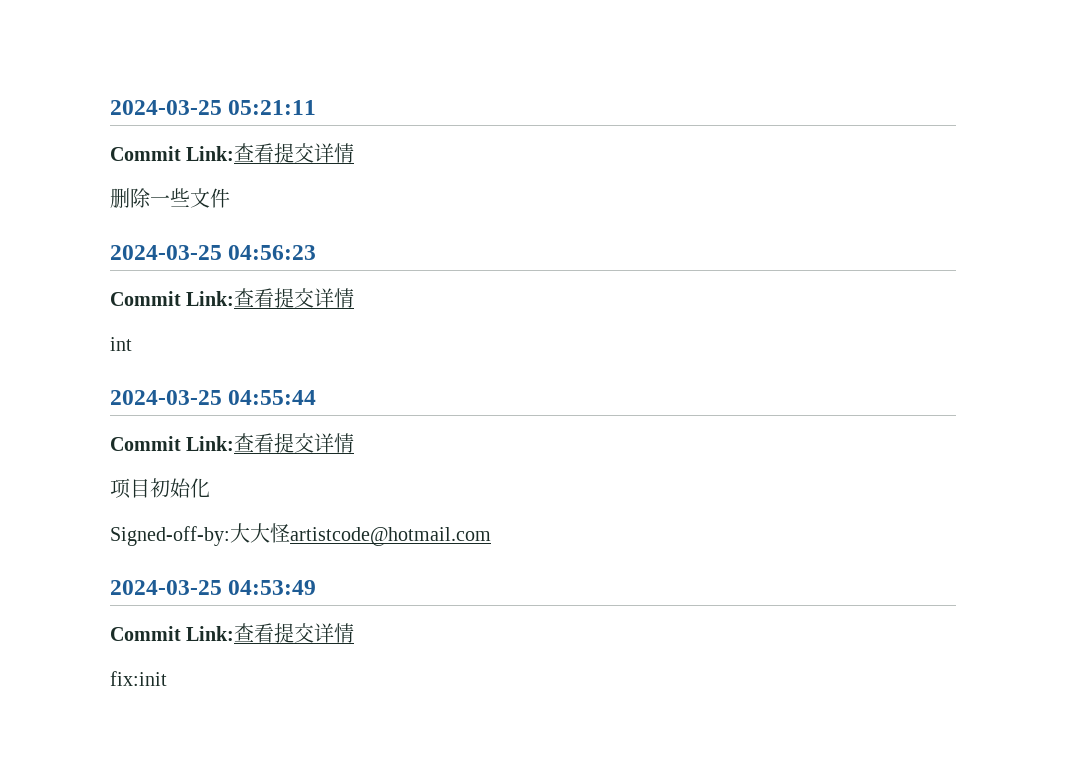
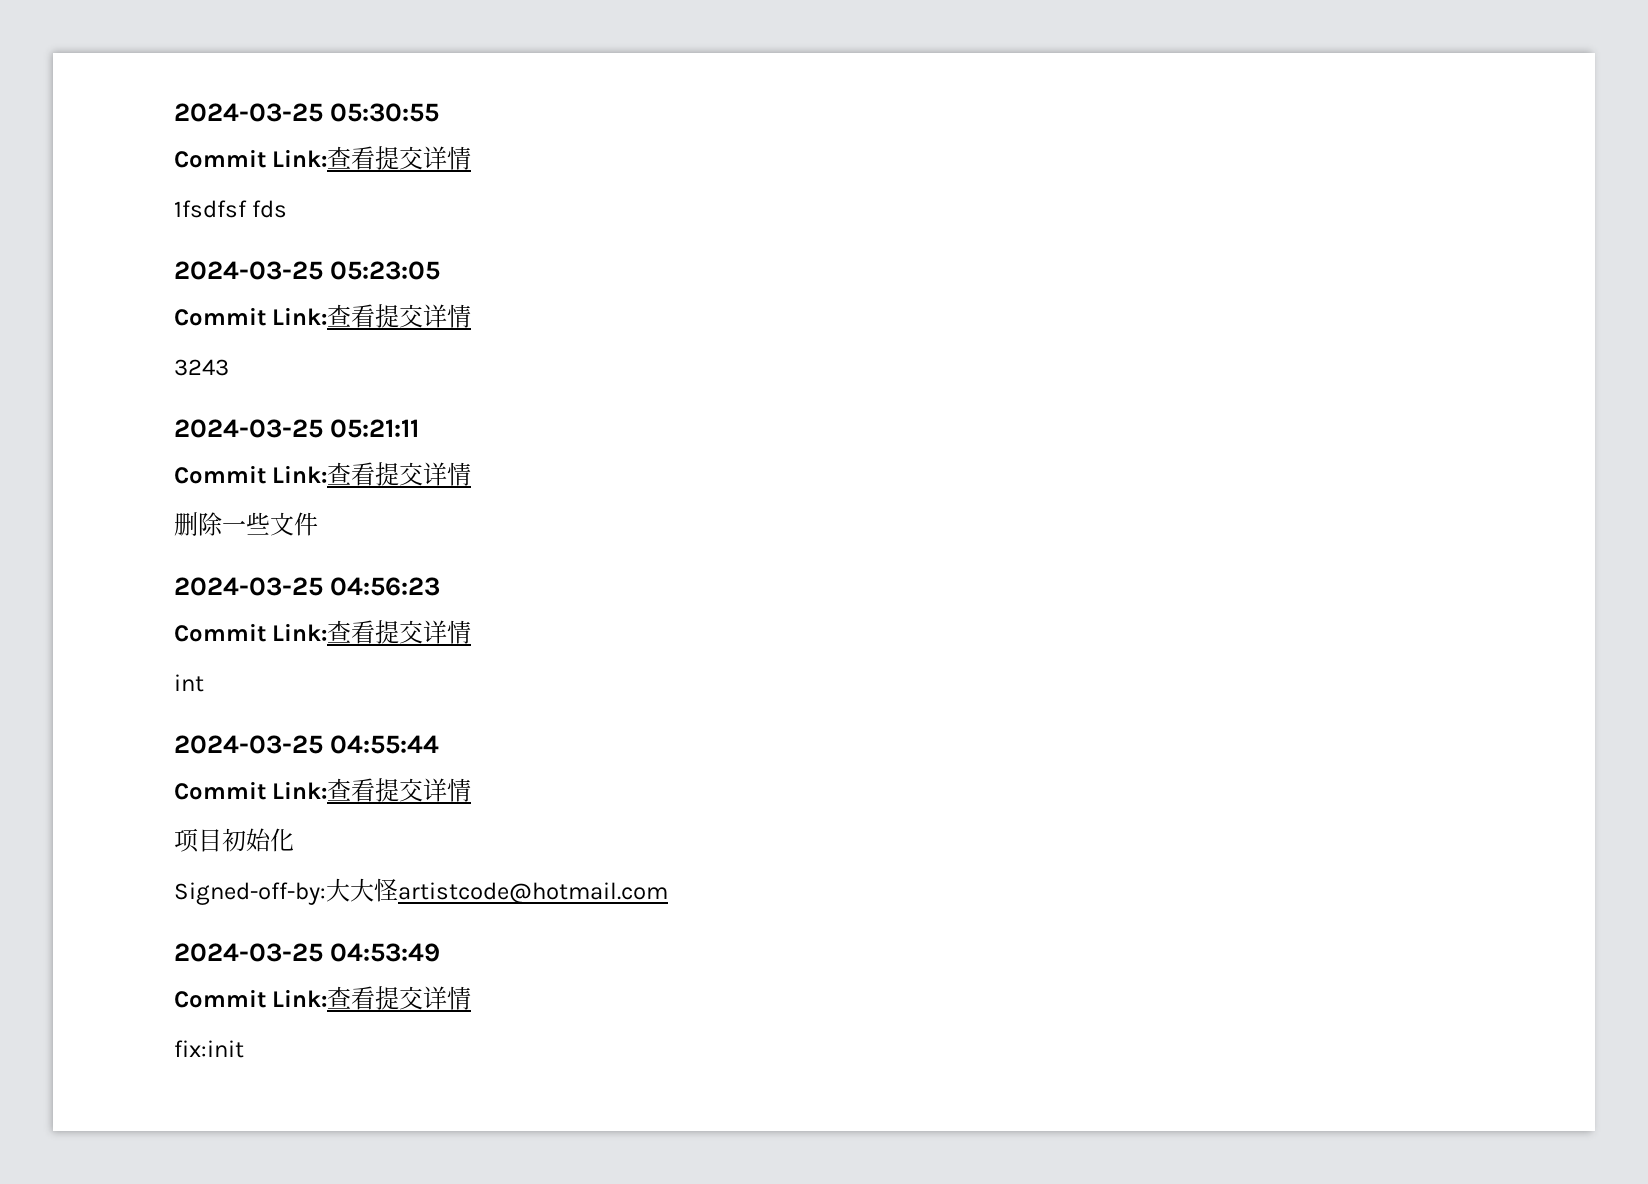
[110,100,222,115] 2024-03-25 -> [174,103,440,122] [174,146,472,170] [174,200,288,218] [174,261,441,280] [174,304,472,328] [174,359,229,376] [174,419,323,438] 2024-03-25 05:30:55 // Commit Link:查看提交详情 // 1fsdfsf fds // 2024-03-25 05:23:05 // Commit Link:查看提交详情 // 3243 // 2024-03-25

